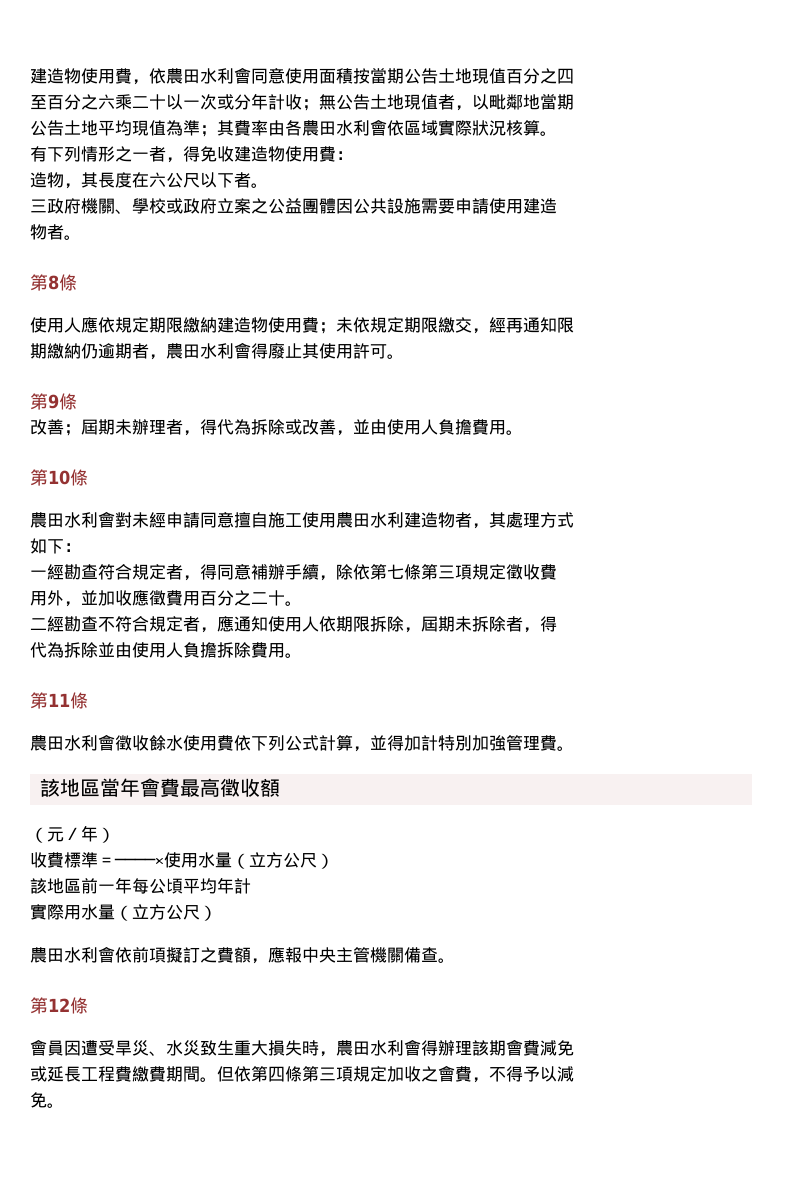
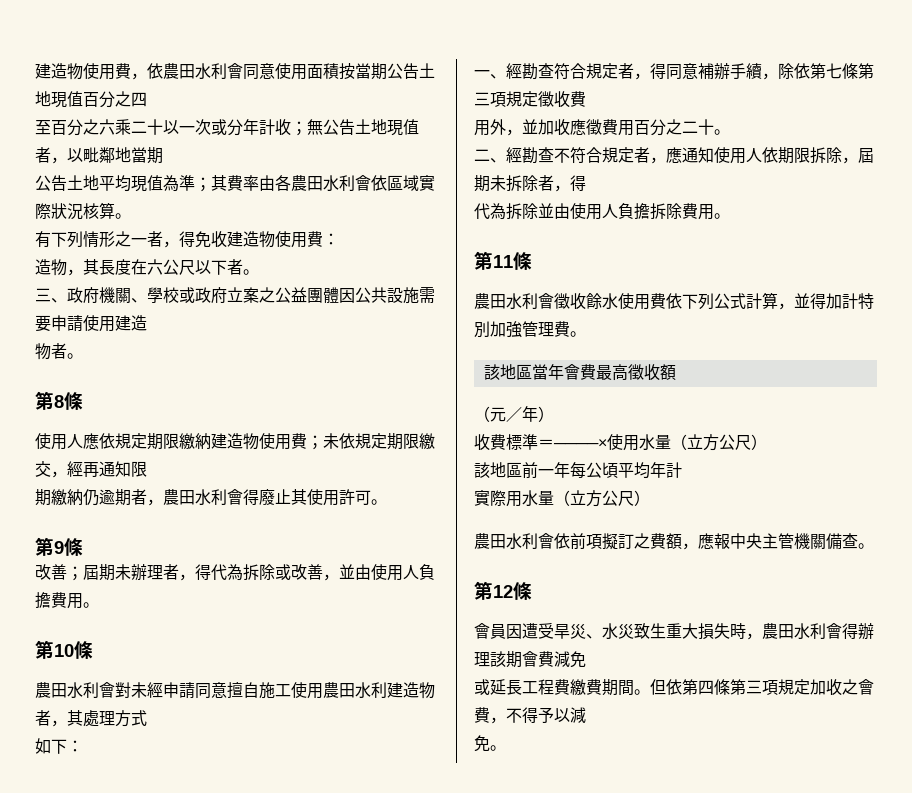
(47, 206) none -> [51,298,67,303] 、
(47, 574) none -> [490,74,506,79] 、
(47, 624) none -> [490,158,506,163] 、

